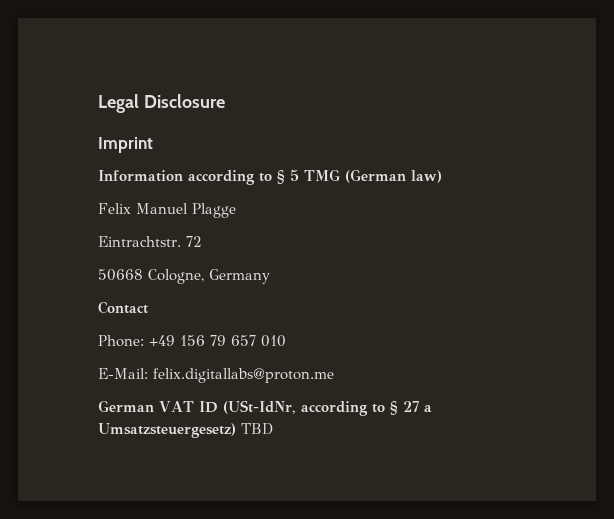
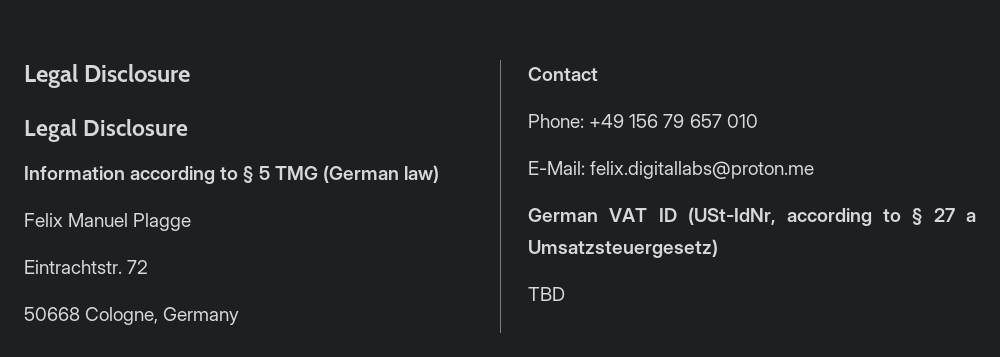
[98,94,225,113] [98,137,153,153] Legal Disclosure // Imprint -> [24,64,191,88] [24,119,189,142] Legal Disclosure // Legal Disclosure
(236, 430) none -> (718, 248) //

